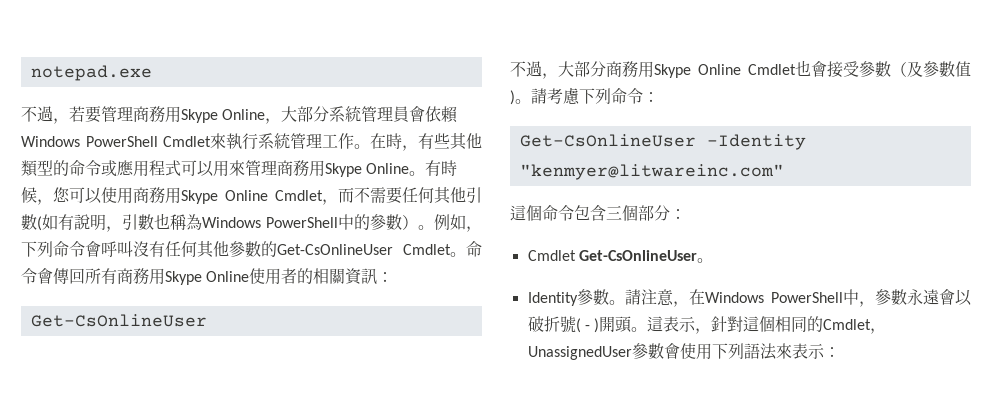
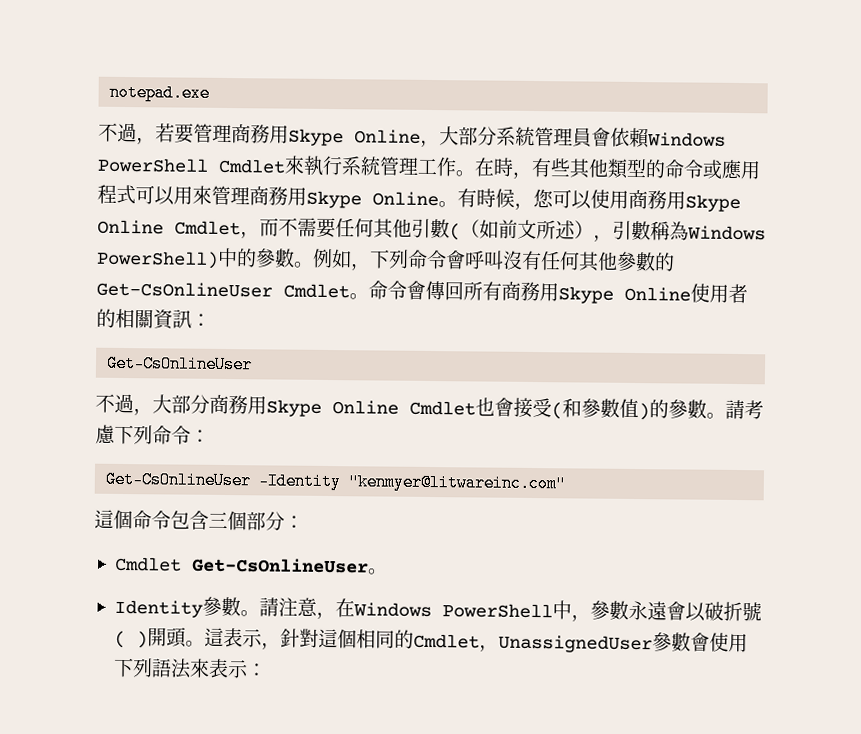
[42,213,170,232] 如有說明，引數也 -> [460,219,651,242] （如前文所述），引數
[266,217,338,228] PowerShell -> [96,250,219,269] PowerShell)
[402,215,418,230] ） -> (295, 258) none
[859,61,923,77] 參數（及 -> [551,398,582,420] (和
(515, 97) none -> [649,399,707,419] 的參數
[584,325,590,330] - -> (126, 639) none

